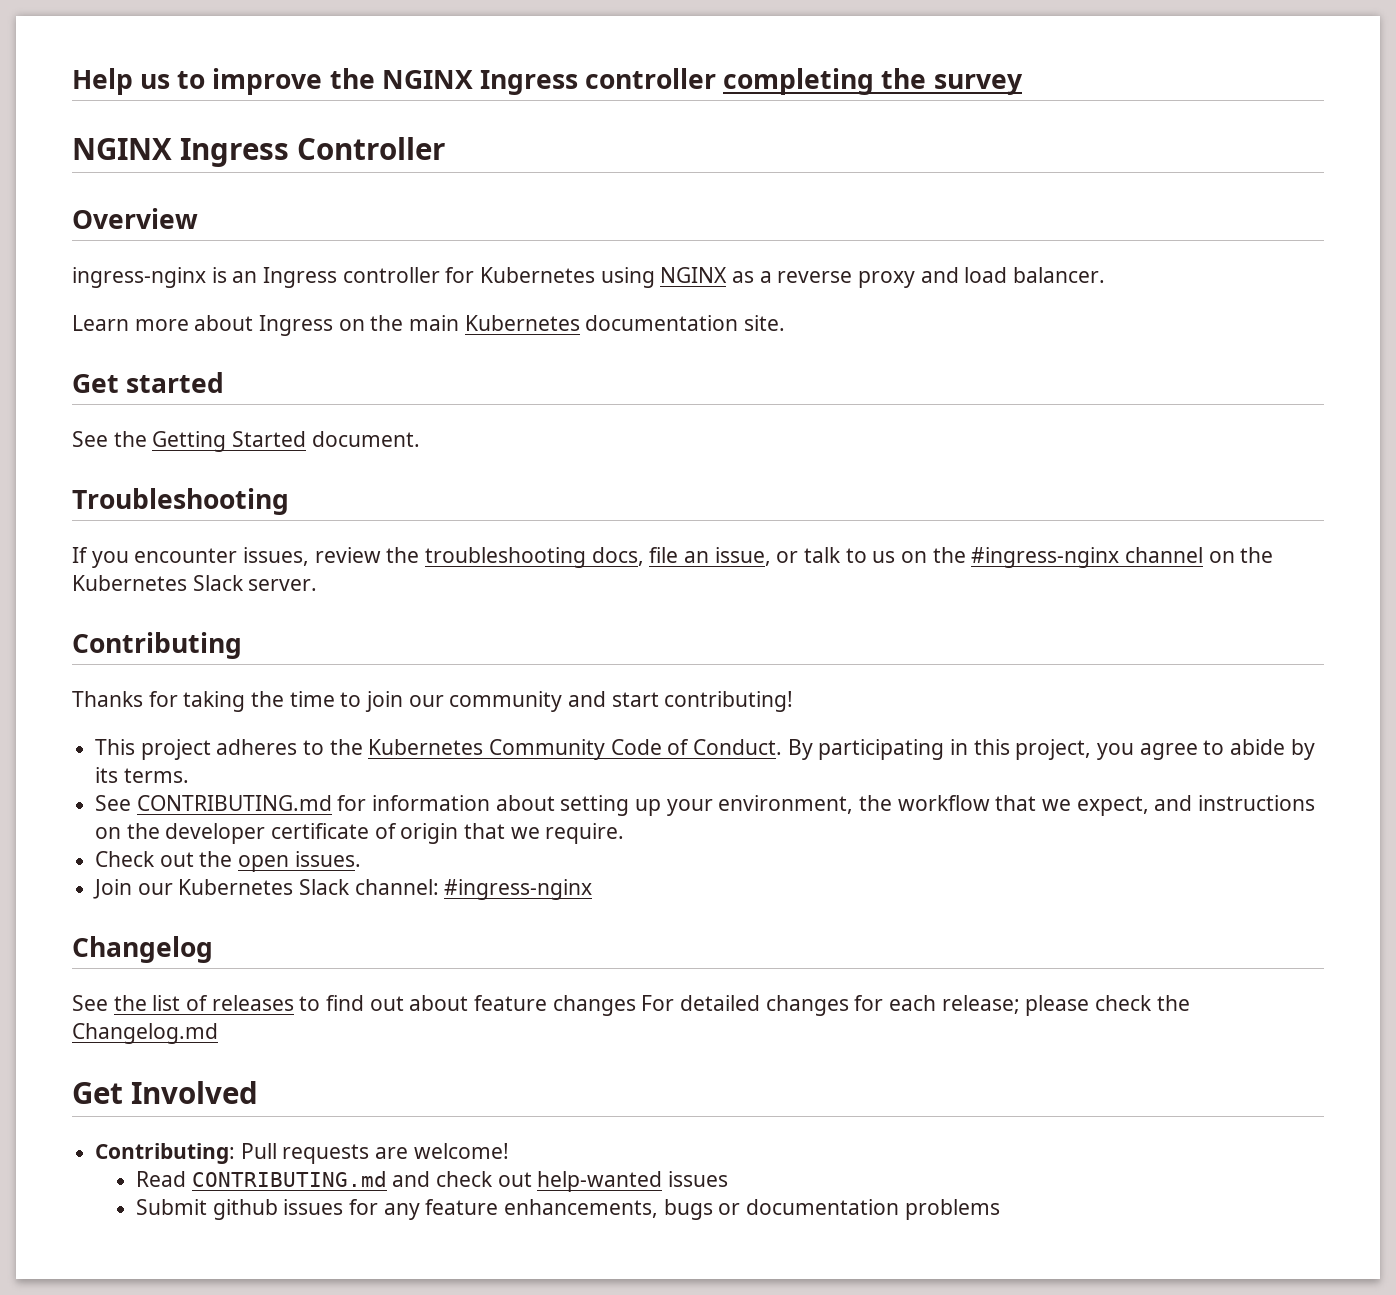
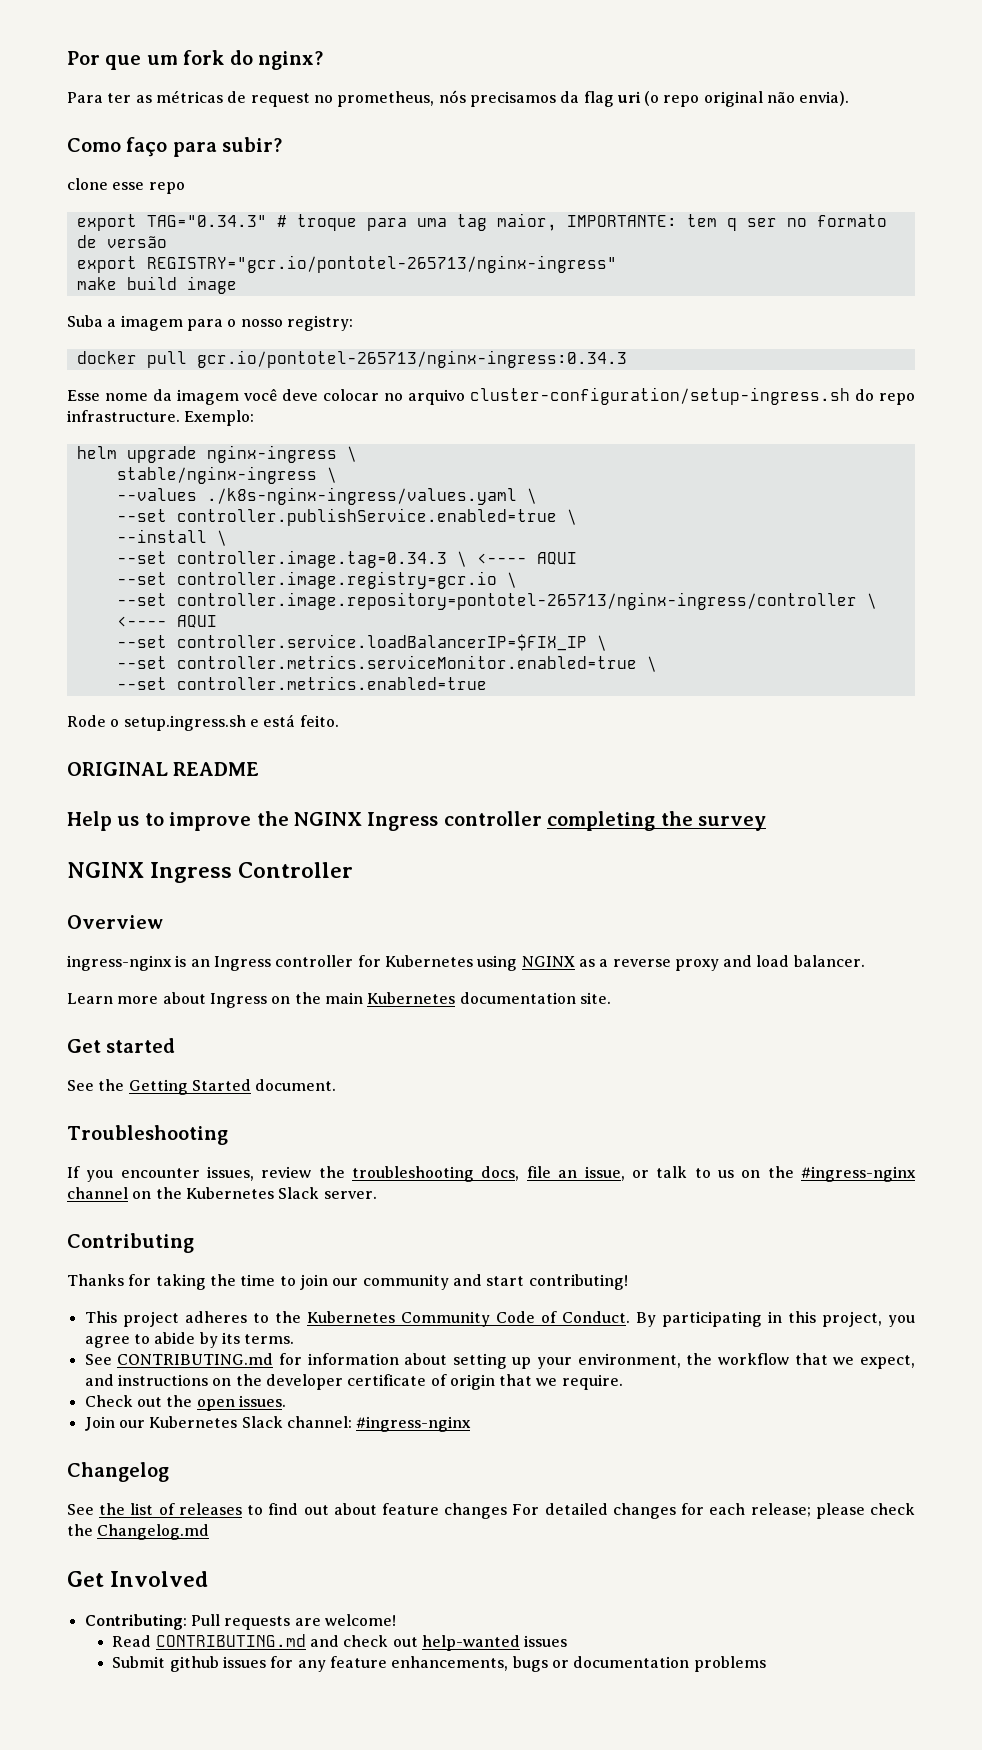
(72, 81) none -> [67,50,323,70] [67,90,850,107] [67,137,283,157] [67,178,185,194] [76,213,887,231] [76,235,167,248] [76,255,617,273] [76,276,237,294] [67,315,353,331] [76,350,627,368] [67,387,915,405] [67,410,255,426] [76,445,357,463] [116,466,337,484] [116,487,537,505] [116,508,577,526] [116,529,227,546] [116,550,577,568] [116,571,517,589] [116,592,877,610] [116,615,217,628] [116,634,607,651] [116,655,657,672] [116,676,487,690] [67,714,339,731] [67,762,260,776] Por que um fork do nginx? // Para ter as métricas de request no prometheus, nós precisamos da flag uri (o repo original não envia). // Como faço para subir? // clone esse repo // export TAG="0.34.3" # troque para uma tag maior, IMPORTANTE: tem q ser no formato de versão // export REGISTRY="gcr.io/pontotel-265713/nginx-ingress" // make build image // Suba a imagem para o nosso registry: // docker pull gcr.io/pontotel-265713/nginx-ingress:0.34.3 // Esse nome da imagem você deve colocar no arquivo cluster-configuration/setup-ingress.sh do repo infrastructure. Exemplo: // helm upgrade nginx-ingress \ // stable/nginx-ingress \ // --values ./k8s-nginx-ingress/values.yaml \ // --set controller.publishService.enabled=true \ // --install \ // --set controller.image.tag=0.34.3 \ <---- AQUI // --set controller.image.registry=gcr.io \ // --set controller.image.repository=pontotel-265713/nginx-ingress/controller \ <---- AQUI // --set controller.service.loadBalancerIP=$FIX_IP \ // --set controller.metrics.serviceMonitor.enabled=true \ // --set controller.metrics.enabled=true // Rode o setup.ingress.sh e está feito. // ORIGINAL README //

